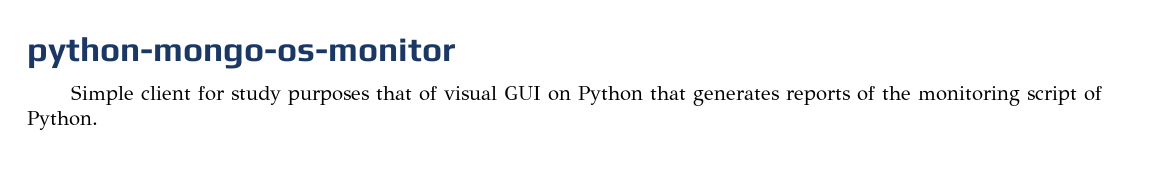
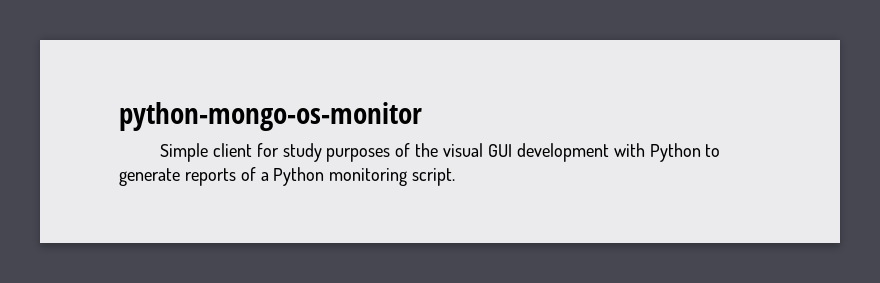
[375,86,1102,106] [27,111,98,130] that of visual GUI on Python that generates reports of the monitoring script of Python. -> [395,143,721,162] [119,167,456,186] of the visual GUI development with Python to generate reports of a Python monitoring script.

